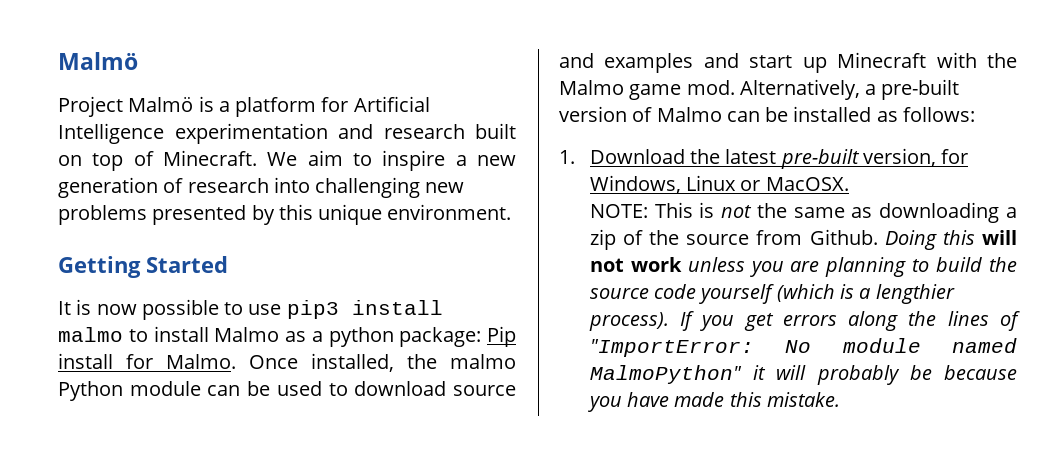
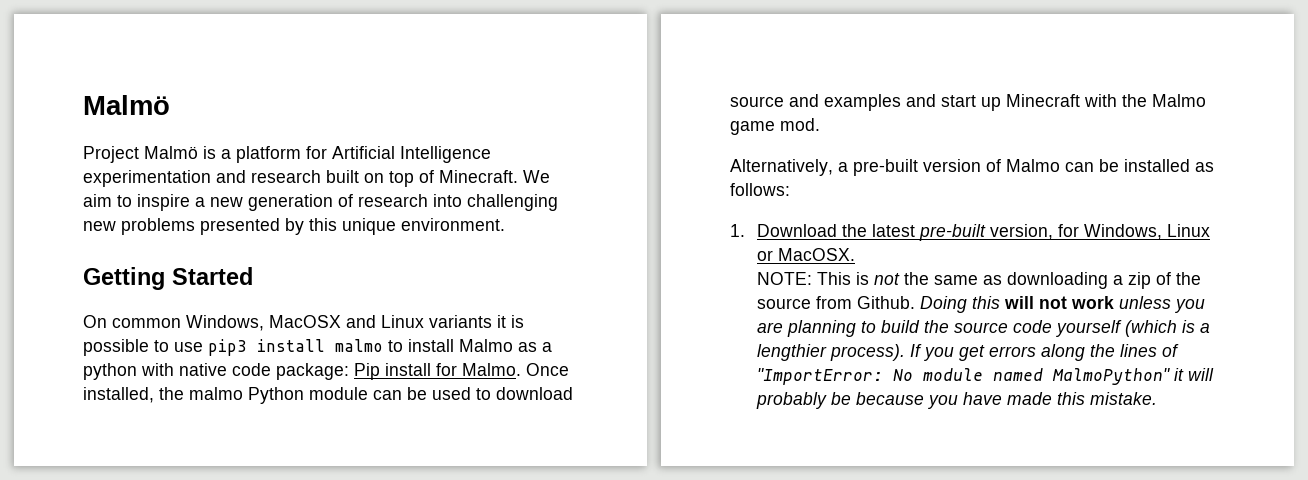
[58,299,137,315] It is now -> [83,315,524,331] On common Windows, MacOSX and Linux variants it is
(394, 337) none -> [141,363,271,376] with native code
(735, 87) none -> (820, 124) //

